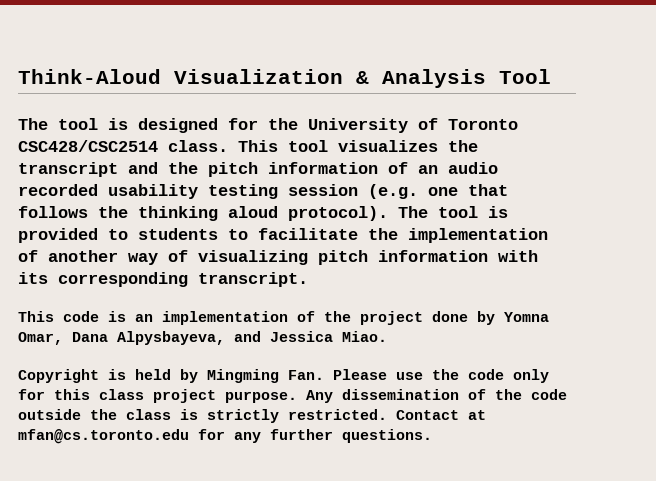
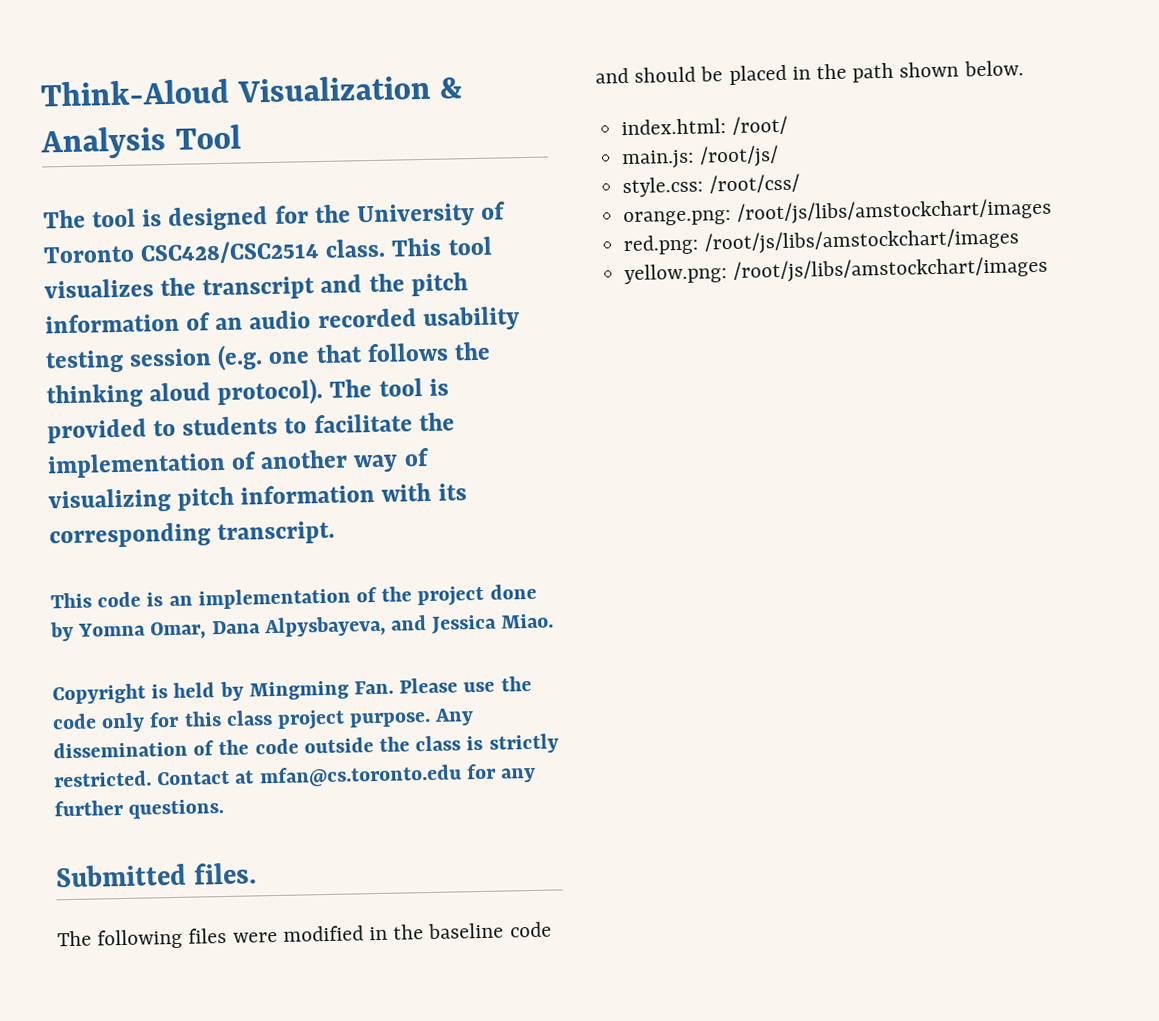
(432, 436) none -> [55,862,258,888] [57,921,552,950] [595,60,1024,86] [621,115,788,136] [621,145,779,170] [622,173,800,198] [623,197,1052,227] [623,227,1019,256] [624,255,1048,285] // Submitted files. // The following files were modified in the baseline code and should be placed in the path shown below. // index.html: /root/ // main.js: /root/js/ // style.css: /root/css/ // orange.png: /root/js/libs/amstockchart/images // red.png: /root/js/libs/amstockchart/images // yellow.png: /root/js/libs/amstockchart/images

